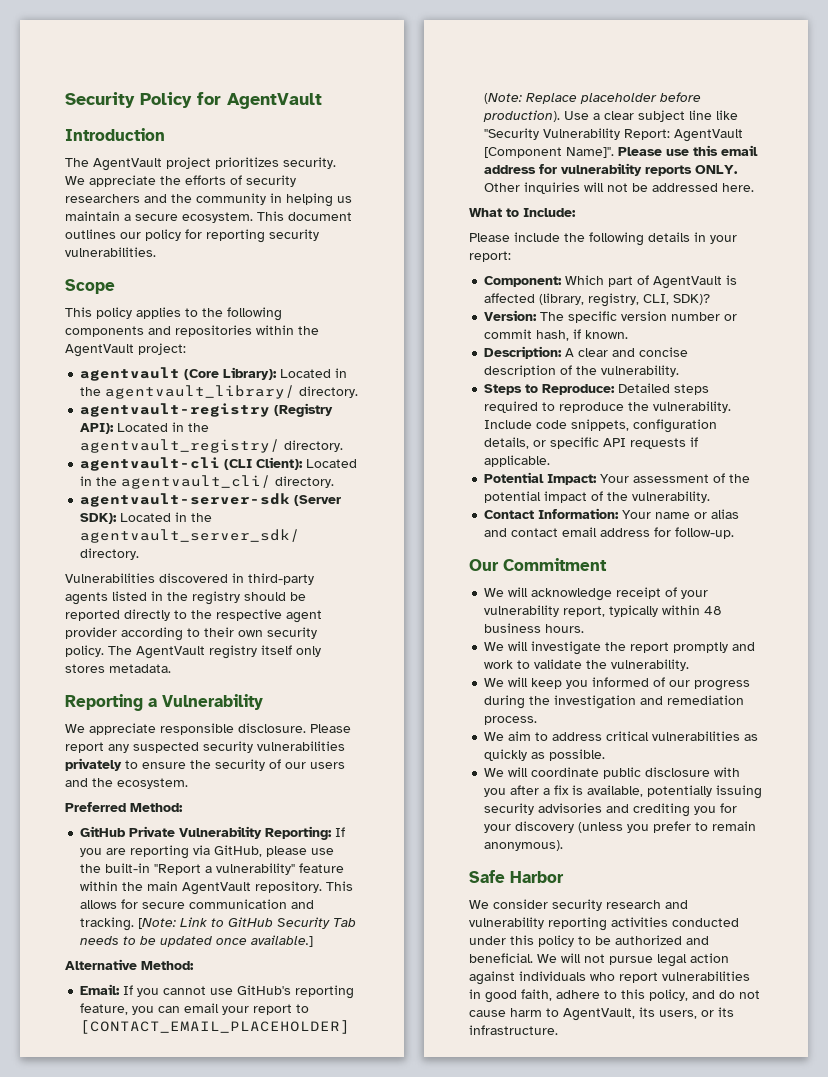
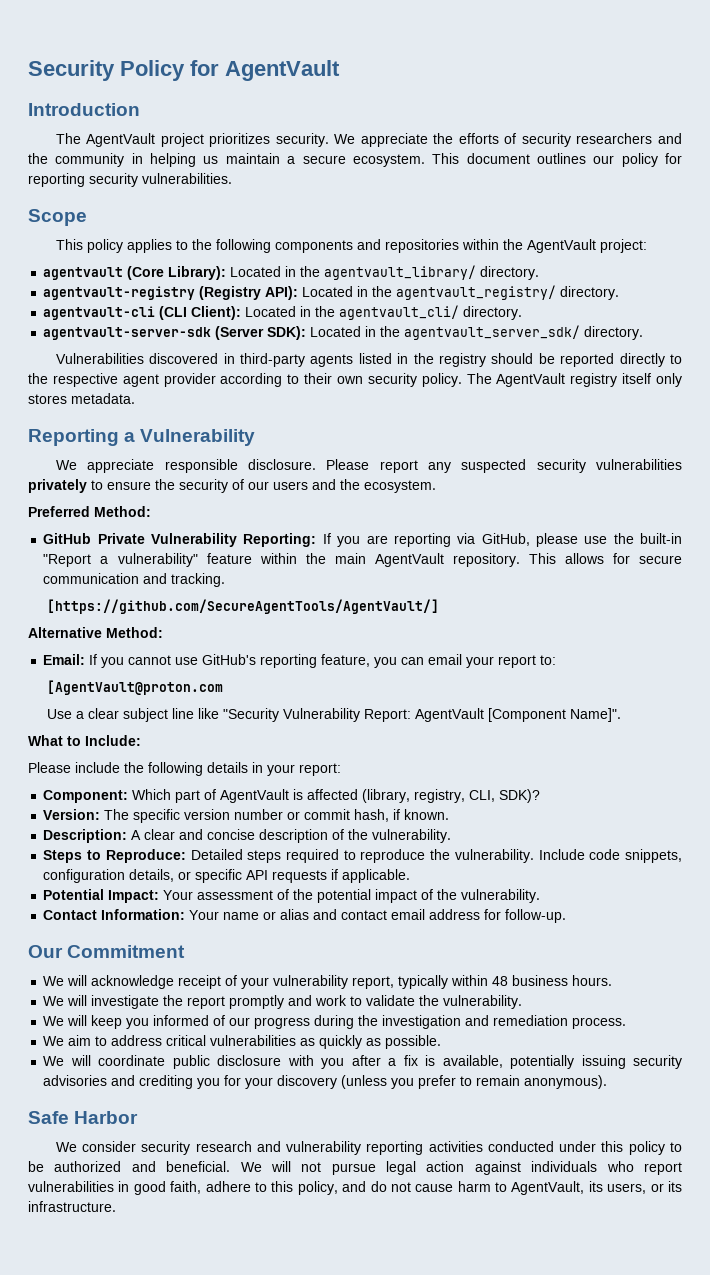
[138,917,357,929] [80,935,314,947] [Note: Link to GitHub Security Tab needs to be updated once available.] -> [46,599,439,614] // [https://github.com/SecureAgentTools/AgentVault/]
[296,1004,310,1013] [80,1020,351,1034] [484,92,702,104] [483,110,561,122] to [CONTACT_EMAIL_PLACEHOLDER] (Note: Replace placeholder before production). -> [540,655,557,665] [46,680,223,695] to: // [AgentVault@proton.com //
[618,145,759,156] [484,163,739,176] [484,182,755,194] Please use this email address for vulnerability reports ONLY. Other inquiries will not be addressed here. -> (621, 715) none

